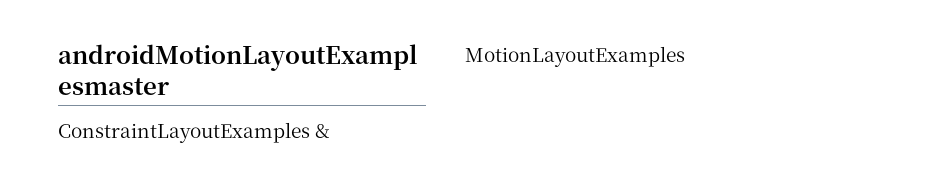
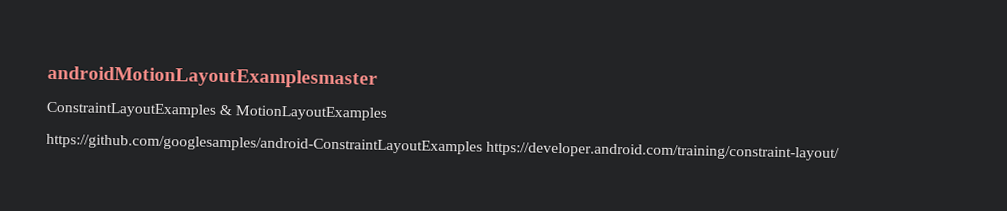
(685, 56) none -> [46,133,841,162] // https://github.com/googlesamples/android-ConstraintLayoutExamples https://developer.android.com/training/constraint-layout/

